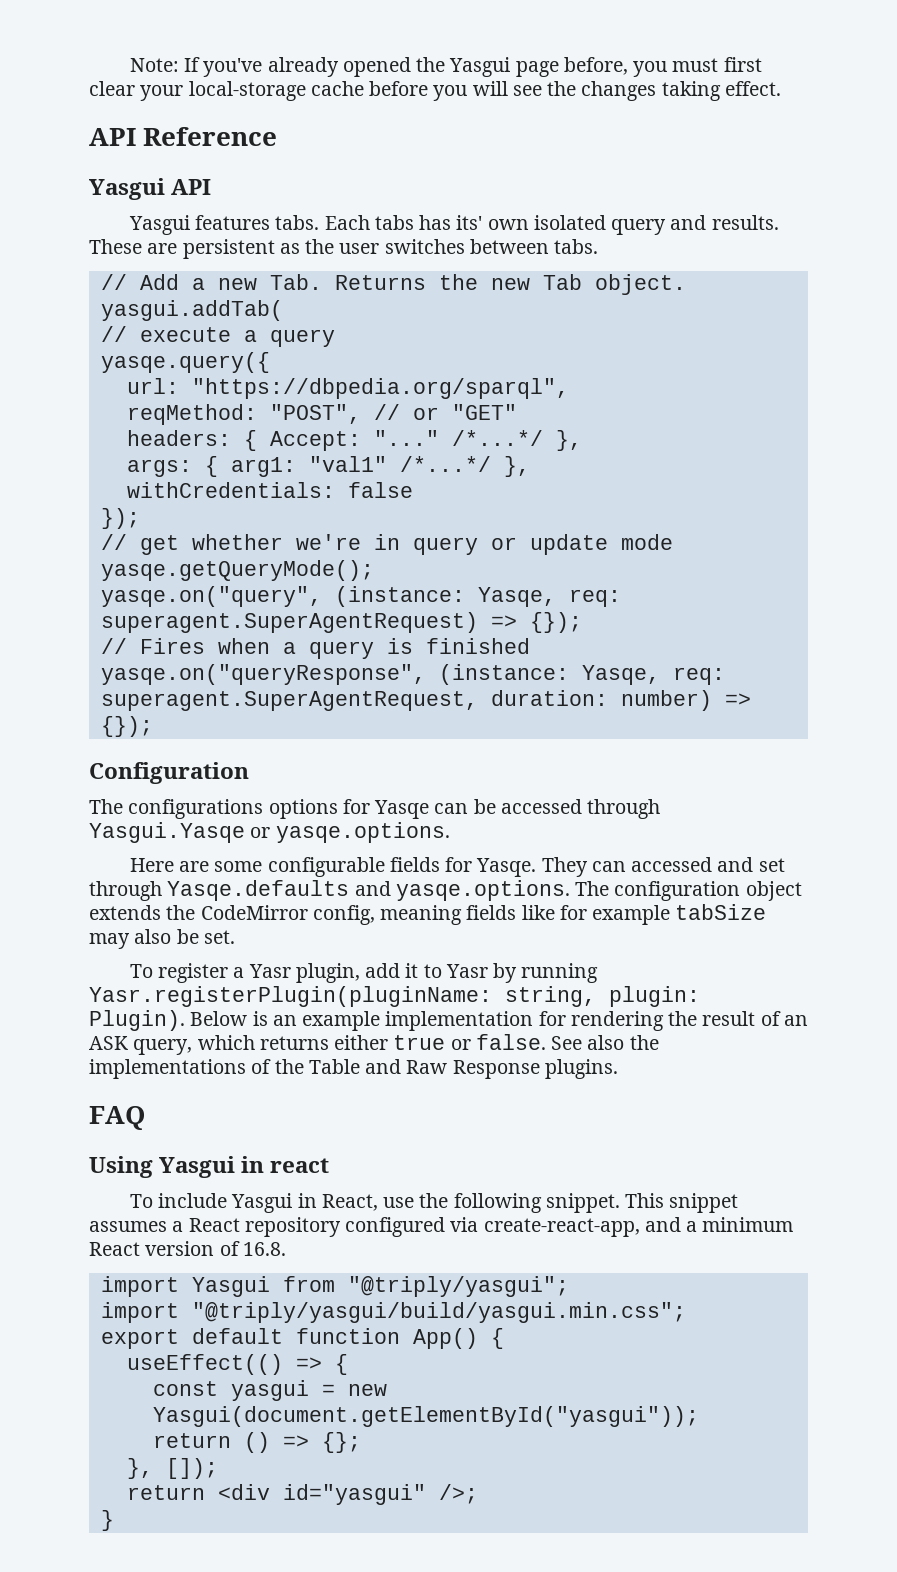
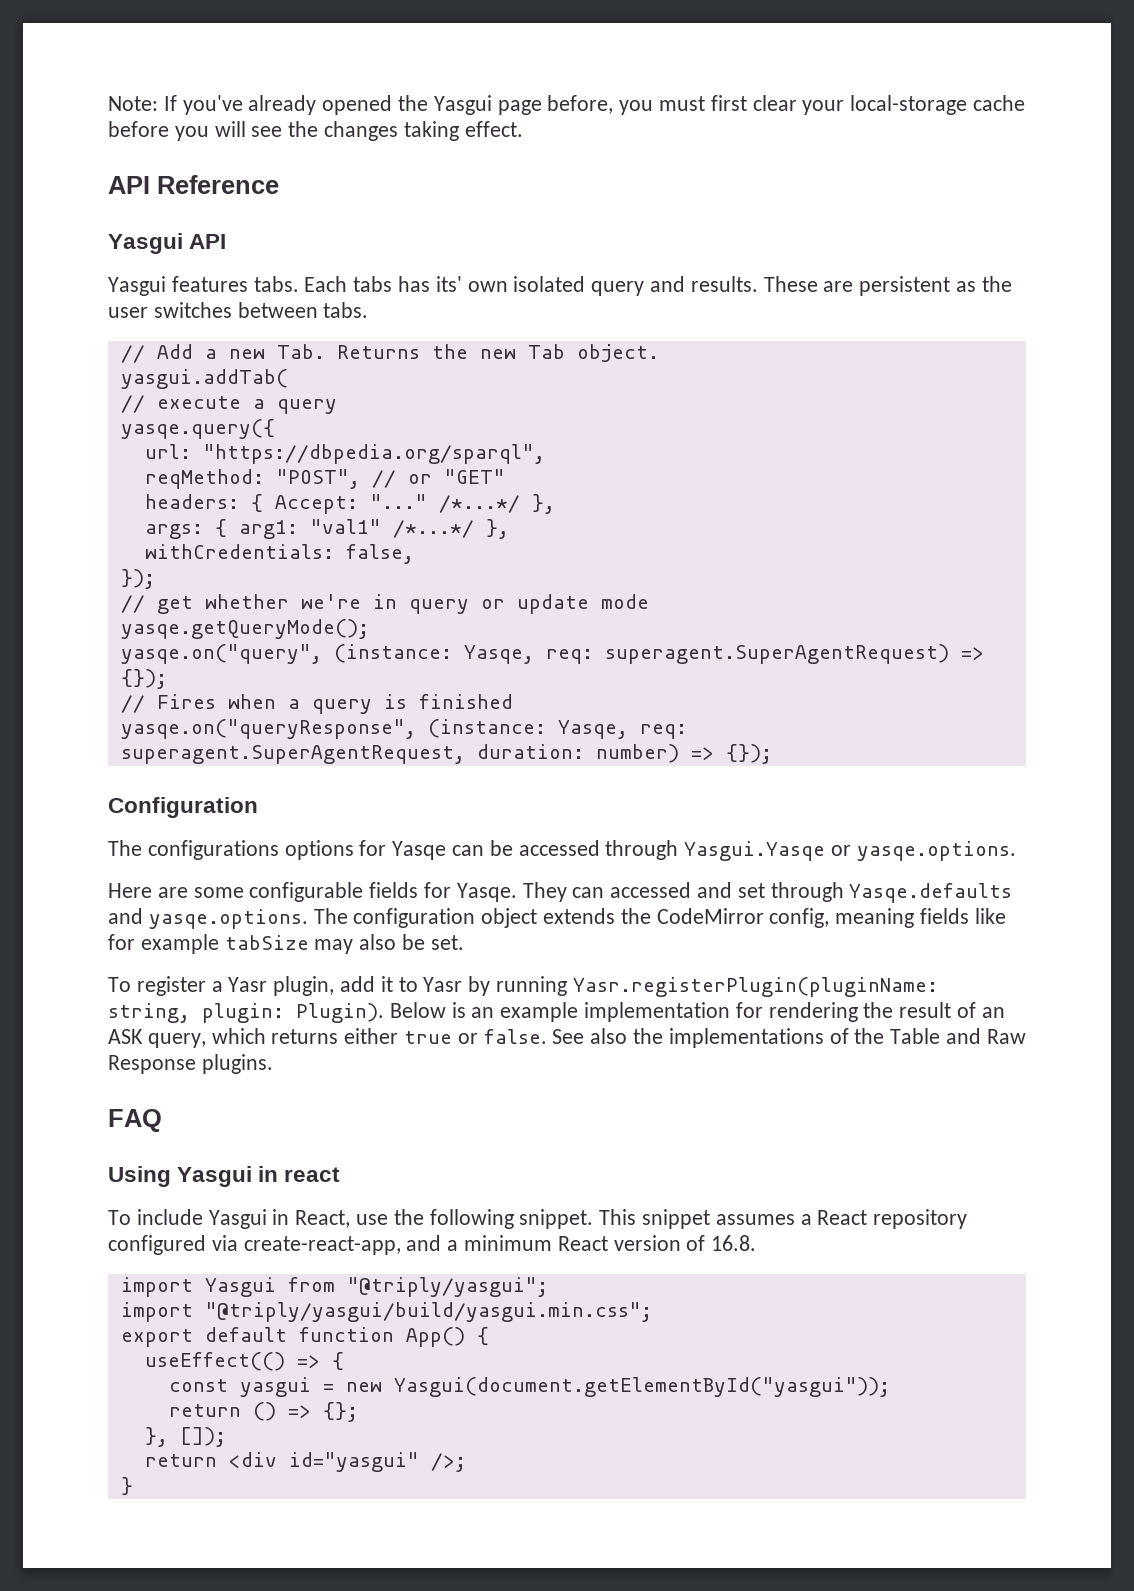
[347,482,413,498] false -> [345,544,414,564] false,

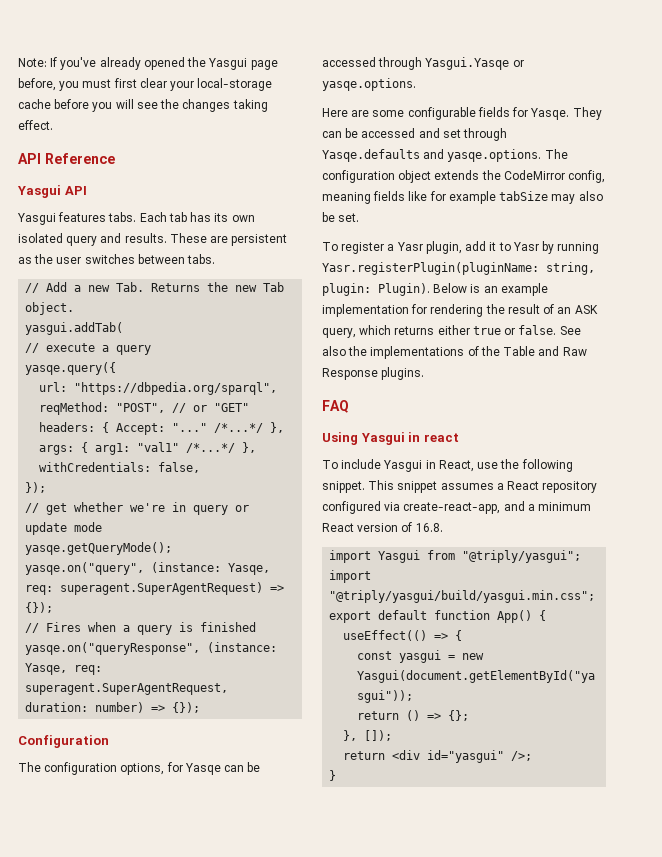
[353,276,462,292] tabs has its' -> [168,212,229,222] tab has its
[147,840,354,860] configurations options -> [44,762,165,775] configuration options,
(605, 892) none -> [345,128,359,138] be

